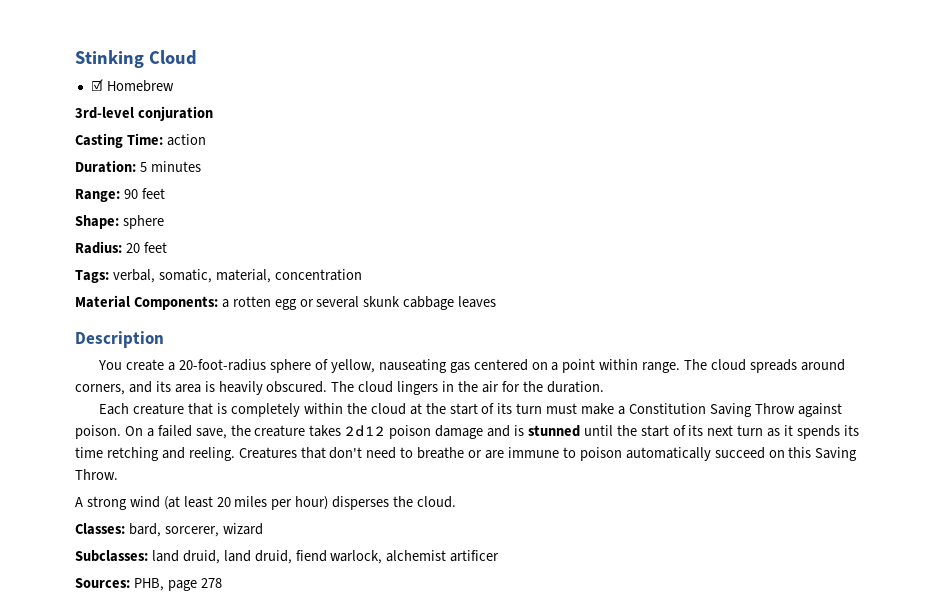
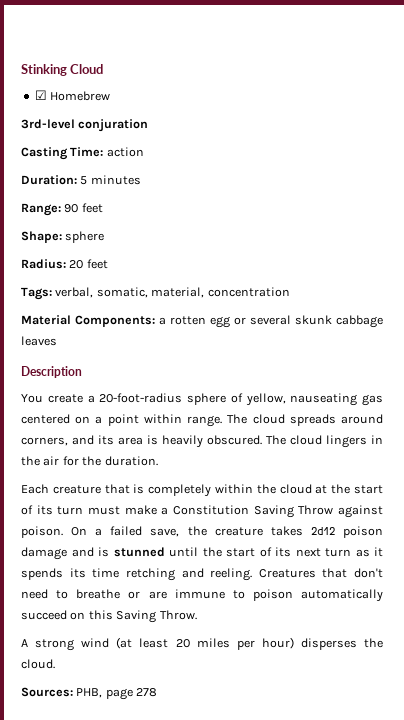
[75,523,263,537] [75,550,500,564] // Classes: bard, sorcerer, wizard // Subclasses: land druid, land druid, fiend warlock, alchemist artificer -> (55, 664) none

